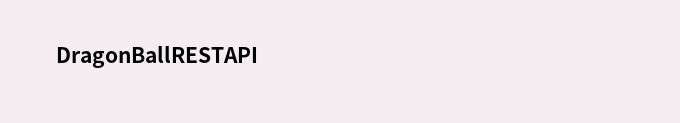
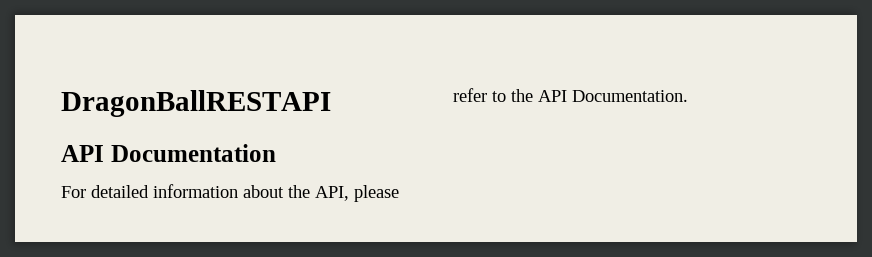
(258, 56) none -> [61,144,276,162] [61,184,399,202] [453,88,688,102] // API Documentation // For detailed information about the API, please refer to the API Documentation.

